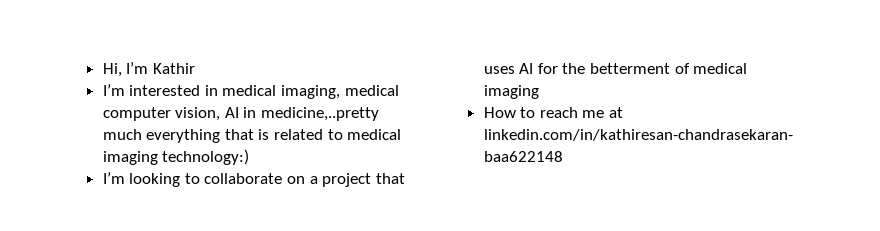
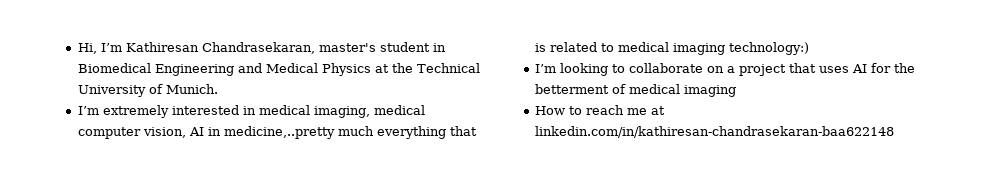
[152,63,195,74] [102,84,125,96] Kathir // I’m -> [125,42,446,54] [77,63,480,76] [77,84,218,97] [77,105,169,118] Kathiresan Chandrasekaran, master's student in Biomedical Engineering and Medical Physics at the Technical University of Munich. // I’m extremely

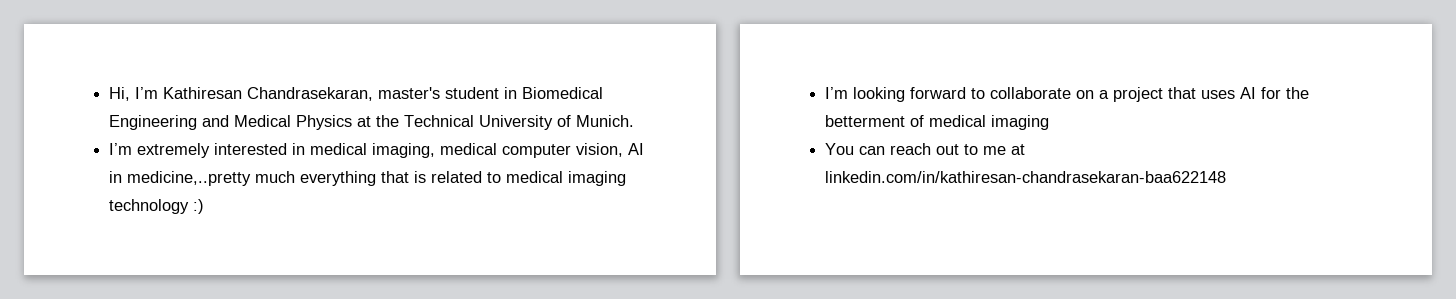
[728,42,809,55] technology:) -> [109,199,205,214] technology :)
(608, 69) none -> [910,87,967,99] forward
[534,105,624,115] How to reach -> [825,143,979,155] You can reach out to

